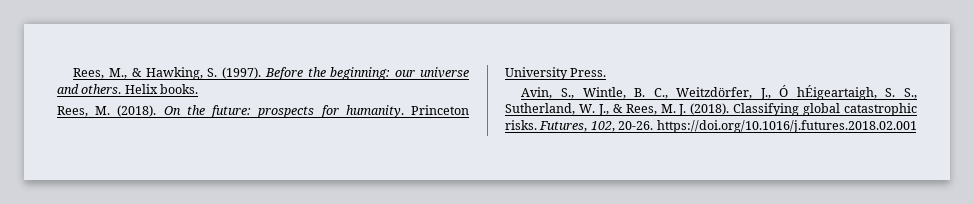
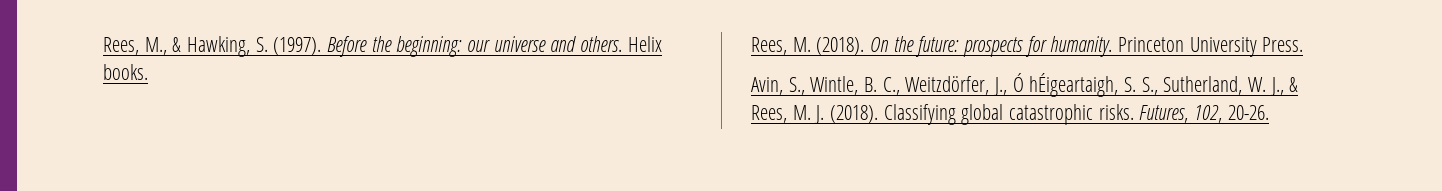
[656,120,917,133] https://doi.org/10.1016/j.futures.2018.02.001 -> (1269, 112) none

